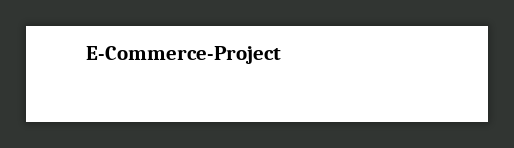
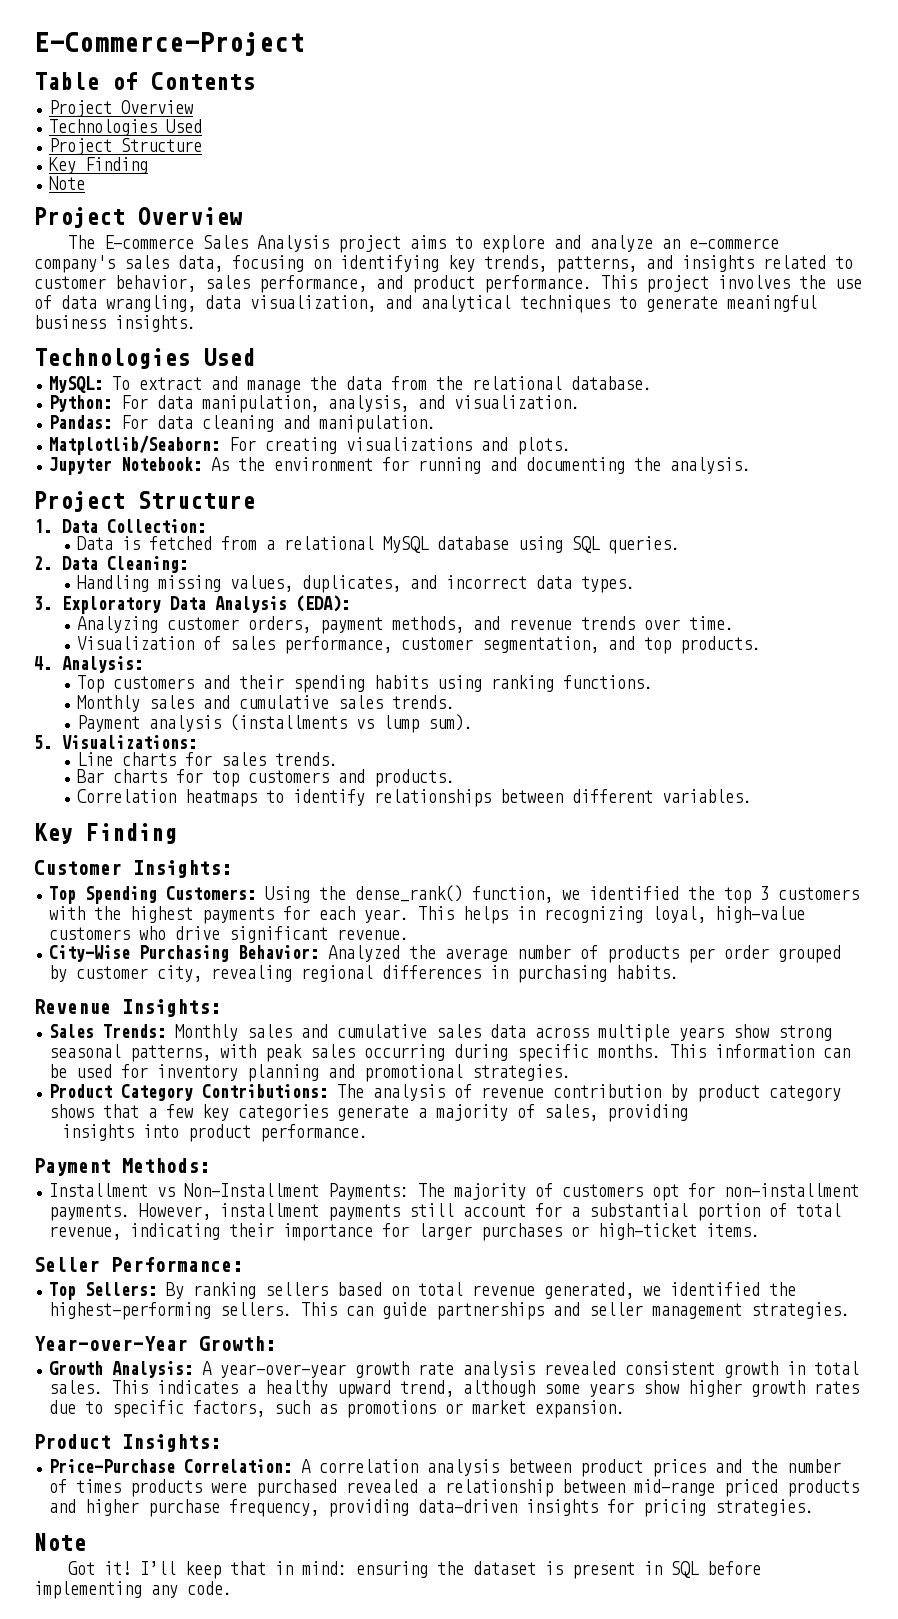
(281, 55) none -> [34,72,255,90] [49,100,194,117] [49,119,203,136] [49,138,203,155] [49,157,149,174] [49,176,86,190] [34,207,242,228] [67,235,779,253] [34,255,853,273] [34,275,862,293] [34,295,817,313] [34,315,196,332] [34,348,255,369] [49,376,653,393] [49,395,581,413] [49,415,437,433] [49,435,572,455] [49,457,752,475] [34,491,255,512] [34,519,206,533] [77,536,681,554] [34,556,188,573] [77,575,636,593] [34,595,350,614] [77,616,735,634] [77,636,762,654] [34,656,143,673] [77,675,654,693] [77,695,456,712] [77,714,474,733] [34,735,197,749] [77,752,339,766] [77,769,456,787] [77,789,753,807] [34,823,177,844] [34,860,232,878] [49,885,860,904] [49,906,806,924] [49,926,410,943] [49,945,842,963] [49,965,680,983] [34,999,221,1017] [49,1024,833,1042] [49,1044,851,1062] [49,1064,572,1082] [49,1084,842,1102] [49,1104,689,1122] [61,1124,368,1142] [34,1158,210,1176] [49,1183,860,1201] [49,1203,842,1221] [49,1223,761,1241] [34,1257,243,1272] [49,1282,797,1300] [49,1302,851,1320] [34,1336,276,1351] [49,1361,860,1378] [49,1380,860,1398] [49,1400,626,1418] [34,1434,221,1452] [49,1459,842,1477] [49,1479,860,1497] [49,1499,815,1517] [34,1533,86,1551] [67,1561,761,1579] [34,1581,232,1599] // Table of Contents // Project Overview // Technologies Used // Project Structure // Key Finding // Note // Project Overview // The E-commerce Sales Analysis project aims to explore and analyze an e-commerce company's sales data, focusing on identifying key trends, patterns, and insights related to customer behavior, sales performance, and product performance. This project involves the use of data wrangling, data visualization, and analytical techniques to generate meaningful business insights. // Technologies Used // MySQL: To extract and manage the data from the relational database. // Python: For data manipulation, analysis, and visualization. // Pandas: For data cleaning and manipulation. // Matplotlib/Seaborn: For creating visualizations and plots. // Jupyter Notebook: As the environment for running and documenting the analysis. // Project Structure // 1. Data Collection: // Data is fetched from a relational MySQL database using SQL queries. // 2. Data Cleaning: // Handling missing values, duplicates, and incorrect data types. // 3. Exploratory Data Analysis (EDA): // Analyzing customer orders, payment methods, and revenue trends over time. // Visualization of sales performance, customer segmentation, and top products. // 4. Analysis: // Top customers and their spending habits using ranking functions. // Monthly sales and cumulative sales trends. // Payment analysis (installments vs lump sum). // 5. Visualizations: // Line charts for sales trends. // Bar charts for top customers and products. // Correlation heatmaps to identify relationships between different variables. // Key Finding // Customer Insights: // Top Spending Customers: Using the dense_rank() function, we identified the top 3 customers with the highest payments for each year. This helps in recognizing loyal, high-value customers who drive significant revenue. // City-Wise Purchasing Behavior: Analyzed the average number of products per order grouped by customer city, revealing regional differences in purchasing habits. // Revenue Insights: // Sales Trends: Monthly sales and cumulative sales data across multiple years show strong seasonal patterns, with peak sales occurring during specific months. This information can be used for inventory planning and promotional strategies. // Product Category Contributions: The analysis of revenue contribution by product category shows that a few key categories generate a majority of sales, providing // insights into product performance. // Payment Methods: // Installment vs Non-Installment Payments: The majority of customers opt for non-installment payments. However, installment payments still account for a substantial portion of total revenue, indicating their importance for larger purchases or high-ticket items. // Seller Performance: // Top Sellers: By ranking sellers based on total revenue generated, we identified the highest-performing sellers. This can guide partnerships and seller management strategies. // Year-over-Year Growth: // Growth Analysis: A year-over-year growth rate analysis revealed consistent growth in total sales. This indicates a healthy upward trend, although some years show higher growth rates due to specific factors, such as promotions or market expansion. // Product Insights: // Price-Purchase Correlation: A correlation analysis between product prices and the number of times products were purchased revealed a relationship between mid-range priced products and higher purchase frequency, providing data-driven insights for pricing strategies. // Note // Got it! I’ll keep that in mind: ensuring the dataset is present in SQL before implementing any code.

